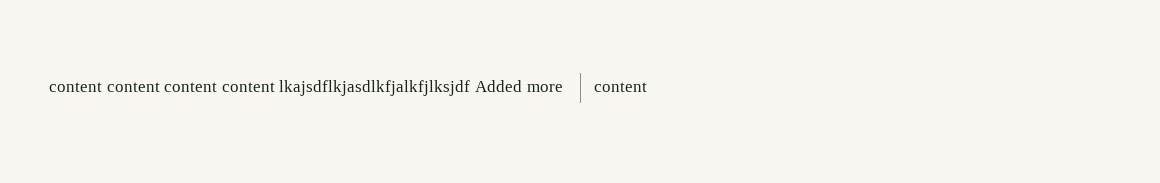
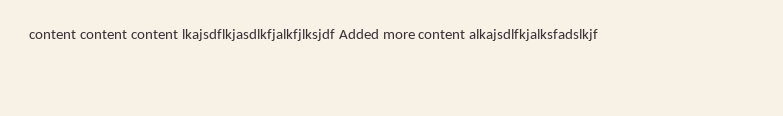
[49,82,275,92] content content content content -> [29,30,178,39] content content content
(647, 87) none -> [469,29,599,41] alkajsdlfkjalksfadslkjf

